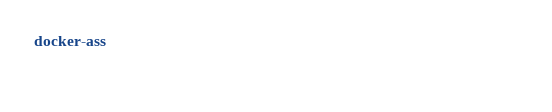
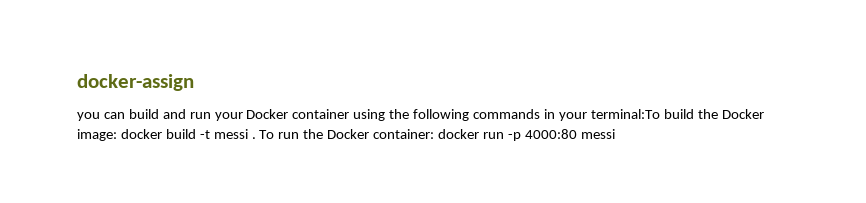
[34,36,106,46] docker-ass -> [77,74,194,91] [77,109,764,121] [77,129,615,141] docker-assign // you can build and run your Docker container using the following commands in your terminal:To build the Docker image: docker build -t messi . To run the Docker container: docker run -p 4000:80 messi

